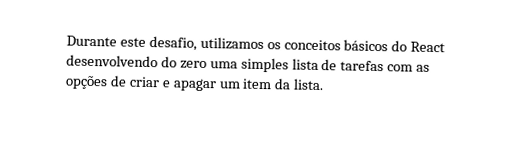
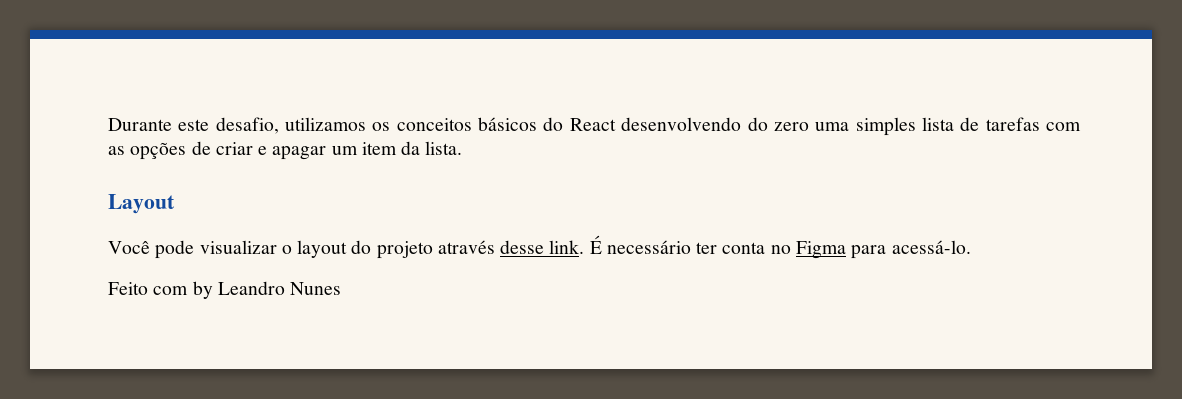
(325, 84) none -> [108,194,175,214] [108,235,971,259] [108,281,342,299] // Layout // Você pode visualizar o layout do projeto através desse link. É necessário ter conta no Figma para acessá-lo. // Feito com by Leandro Nunes

